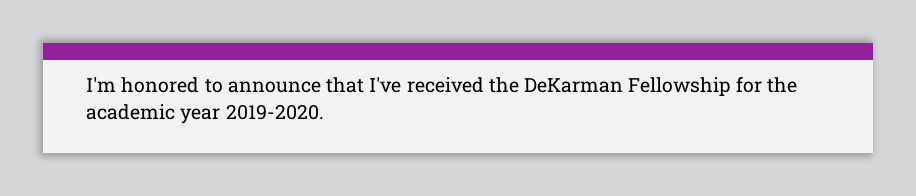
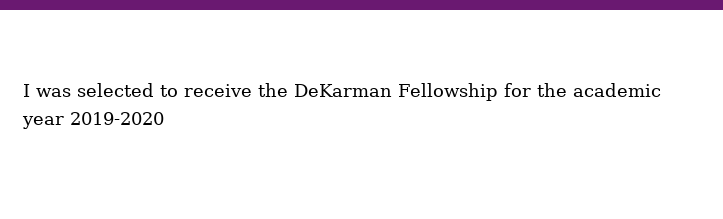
[86,77,484,93] I'm honored to announce that I've received -> [23,83,252,97] I was selected to receive
[225,104,324,120] 2019-2020. -> [70,112,164,125] 2019-2020

